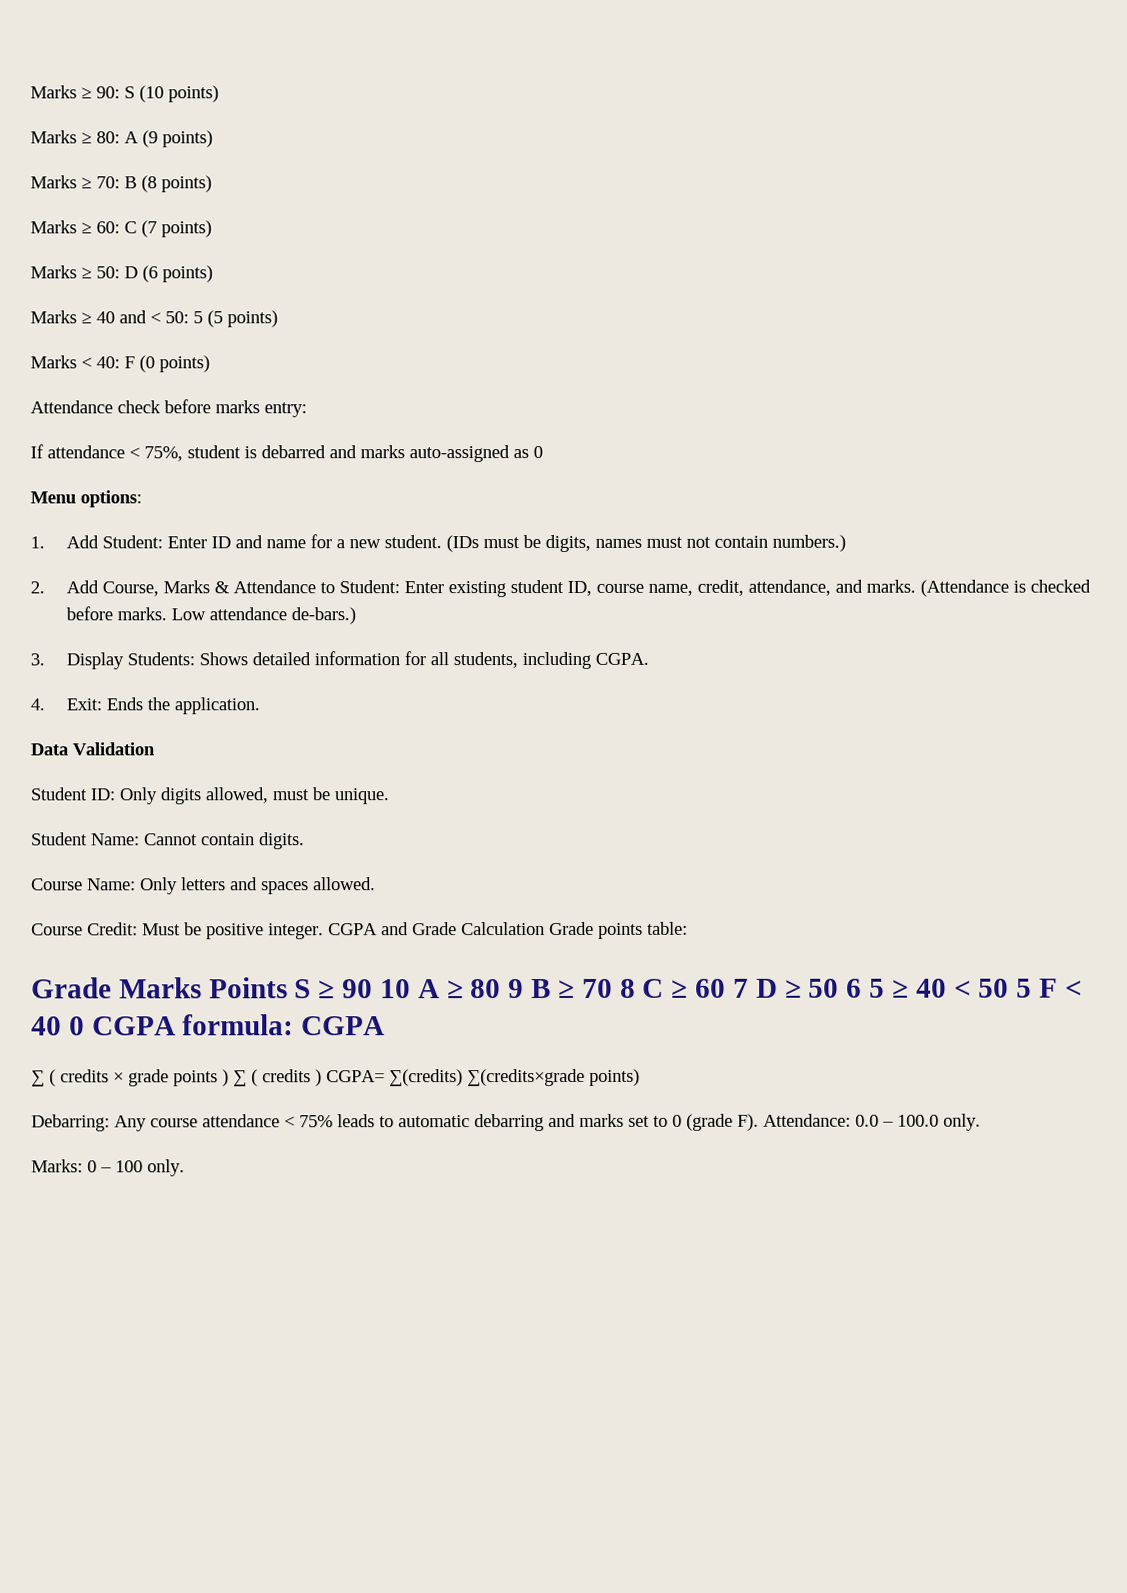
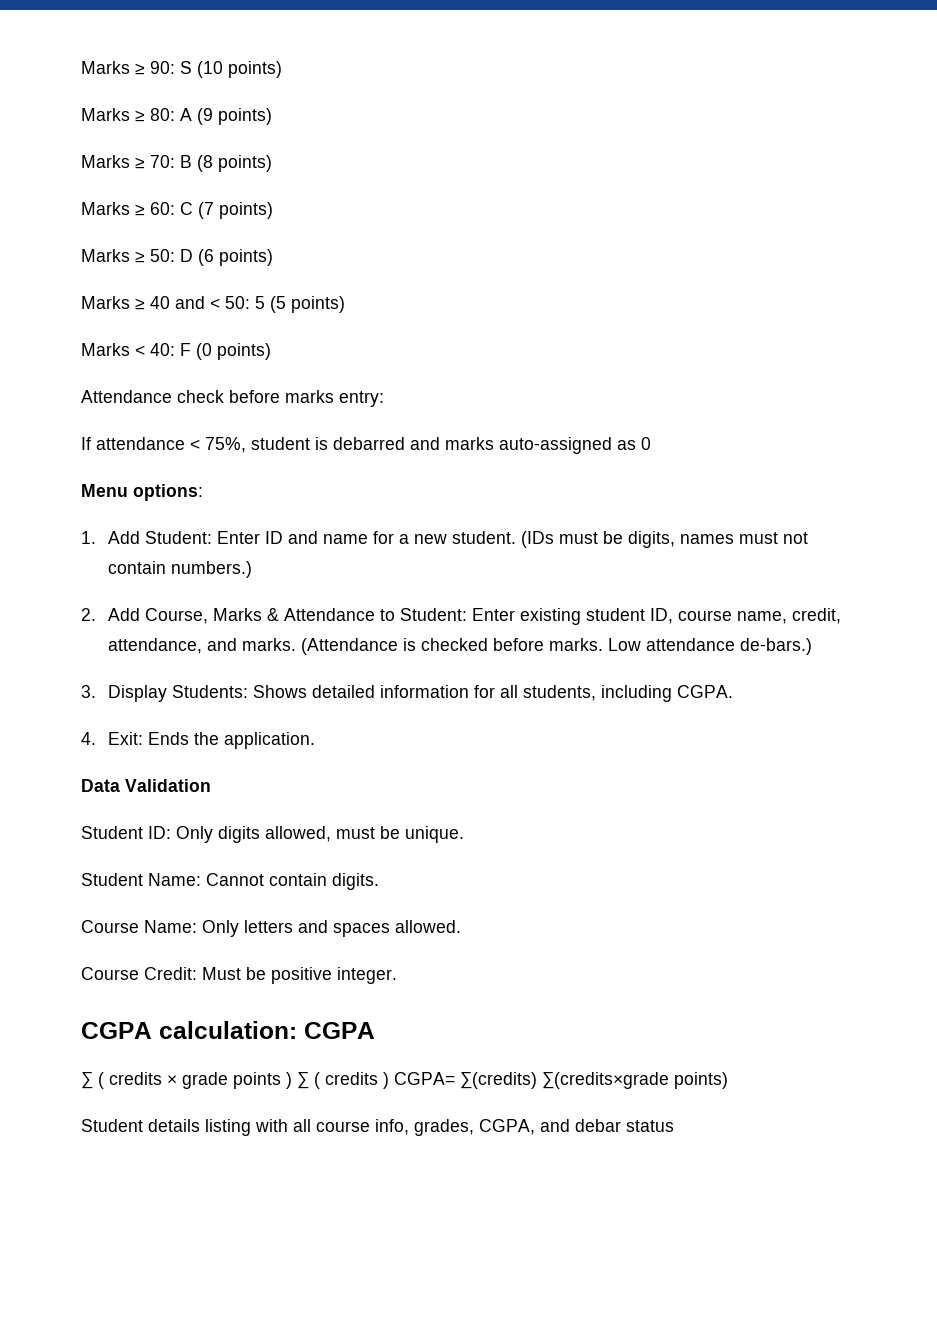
[328,921,688,939] [31,977,1083,999] [31,1014,295,1036] CGPA and Grade Calculation Grade points table: // Grade Marks Points S ≥ 90 10 A ≥ 80 9 B ≥ 70 8 C ≥ 60 7 D ≥ 50 6 5 ≥ 40 < 50 5 F < 40 0 CGPA formula: -> [81,1021,297,1039] // CGPA calculation:
[31,1113,981,1132] [31,1159,185,1177] Debarring: Any course attendance < 75% leads to automatic debarring and marks set to 0 (grade F). Attendance: 0.0 – 100.0 only. // Marks: 0 – 100 only. -> [81,1119,674,1136] Student details listing with all course info, grades, CGPA, and debar status

